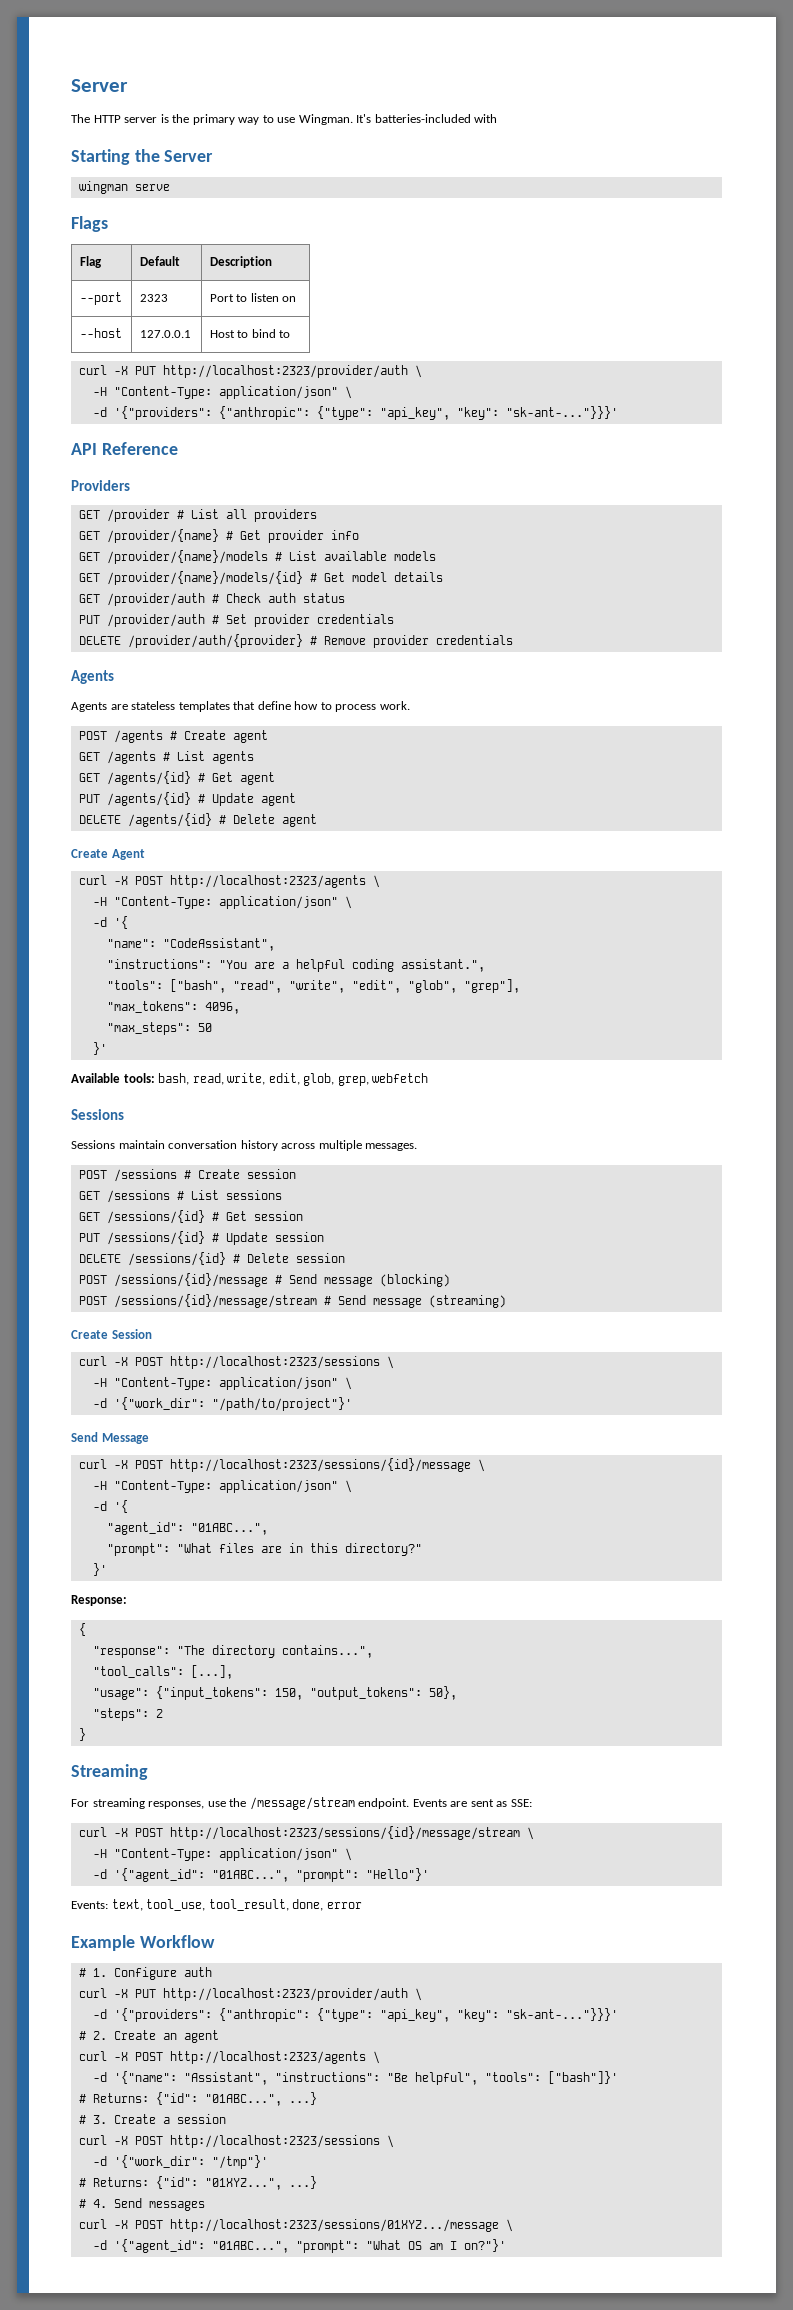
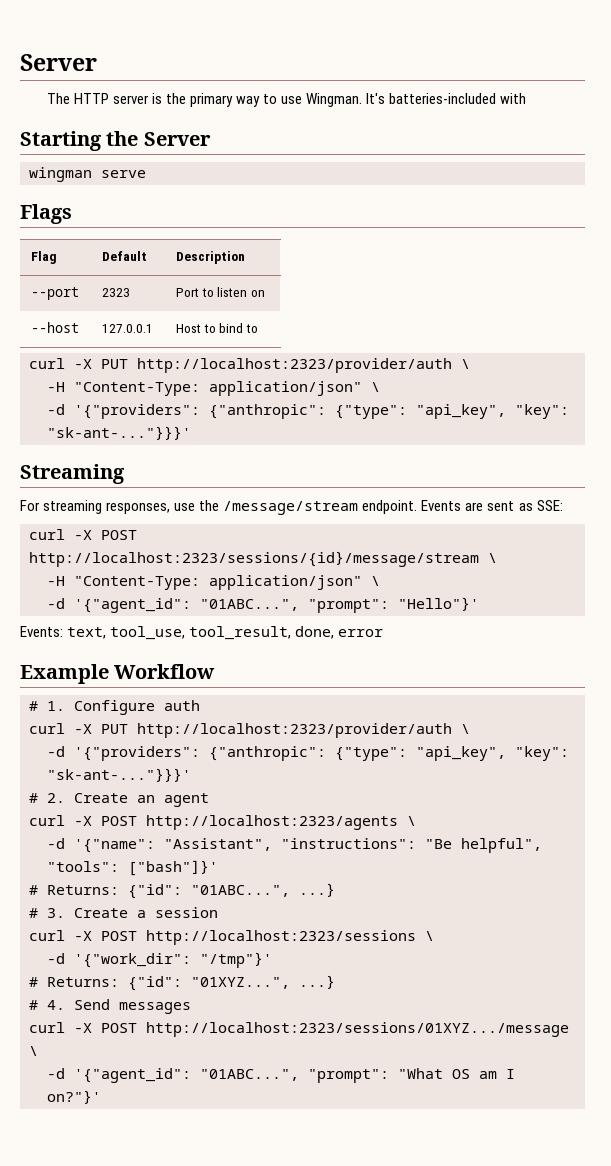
[71,442,178,455] [71,480,130,491] [78,509,317,522] [78,529,359,543] [78,550,436,564] [78,571,443,585] [78,593,345,606] [78,614,394,627] [78,634,513,648] [71,670,114,684] [71,701,410,712] [78,730,268,743] [78,751,254,764] [78,771,275,785] [78,792,296,806] [78,813,317,827] [71,849,145,860] [78,875,380,888] [92,896,352,909] [92,916,128,929] [106,938,275,951] [106,959,485,972] [106,979,520,993] [106,1001,240,1014] [106,1022,212,1035] [92,1042,107,1055] [71,1073,429,1086] [71,1109,124,1120] [71,1140,418,1151] [78,1169,296,1182] [78,1190,282,1203] [78,1210,303,1224] [78,1231,324,1245] [78,1252,345,1266] [78,1273,450,1287] [78,1294,506,1308] [71,1329,152,1339] [78,1356,394,1369] [92,1377,352,1390] [92,1397,352,1411] [71,1432,149,1444] [78,1458,485,1472] [92,1480,352,1493] [92,1500,128,1513] [106,1522,268,1535] [106,1543,422,1556] [92,1563,107,1576] [71,1595,127,1606] [78,1623,86,1636] [92,1645,373,1658] [92,1665,233,1679] [92,1686,457,1700] [92,1708,163,1721] [78,1728,86,1741] // API Reference // Providers // GET /provider # List all providers // GET /provider/{name} # Get provider info // GET /provider/{name}/models # List available models // GET /provider/{name}/models/{id} # Get model details // GET /provider/auth # Check auth status // PUT /provider/auth # Set provider credentials // DELETE /provider/auth/{provider} # Remove provider credentials // Agents // Agents are stateless templates that define how to process work. // POST /agents # Create agent // GET /agents # List agents // GET /agents/{id} # Get agent // PUT /agents/{id} # Update agent // DELETE /agents/{id} # Delete agent // Create Agent // curl -X POST http://localhost:2323/agents \ // -H "Content-Type: application/json" \ // -d '{ // "name": "CodeAssistant", // "instructions": "You are a helpful coding assistant.", // "tools": ["bash", "read", "write", "edit", "glob", "grep"], // "max_tokens": 4096, // "max_steps": 50 // }' // Available tools: bash, read, write, edit, glob, grep, webfetch // Sessions // Sessions maintain conversation history across multiple messages. // POST /sessions # Create session // GET /sessions # List sessions // GET /sessions/{id} # Get session // PUT /sessions/{id} # Update session // DELETE /sessions/{id} # Delete session // POST /sessions/{id}/message # Send message (blocking) // POST /sessions/{id}/message/stream # Send message (streaming) // Create Session // curl -X POST http://localhost:2323/sessions \ // -H "Content-Type: application/json" \ // -d '{"work_dir": "/path/to/project"}' // Send Message // curl -X POST http://localhost:2323/sessions/{id}/message \ // -H "Content-Type: application/json" \ // -d '{ // "agent_id": "01ABC...", // "prompt": "What files are in this directory?" // }' // Response: // { // "response": "The directory contains...", // "tool_calls": [...], // "usage": {"input_tokens": 150, "output_tokens": 50}, // "steps": 2 // } -> (191, 433) none

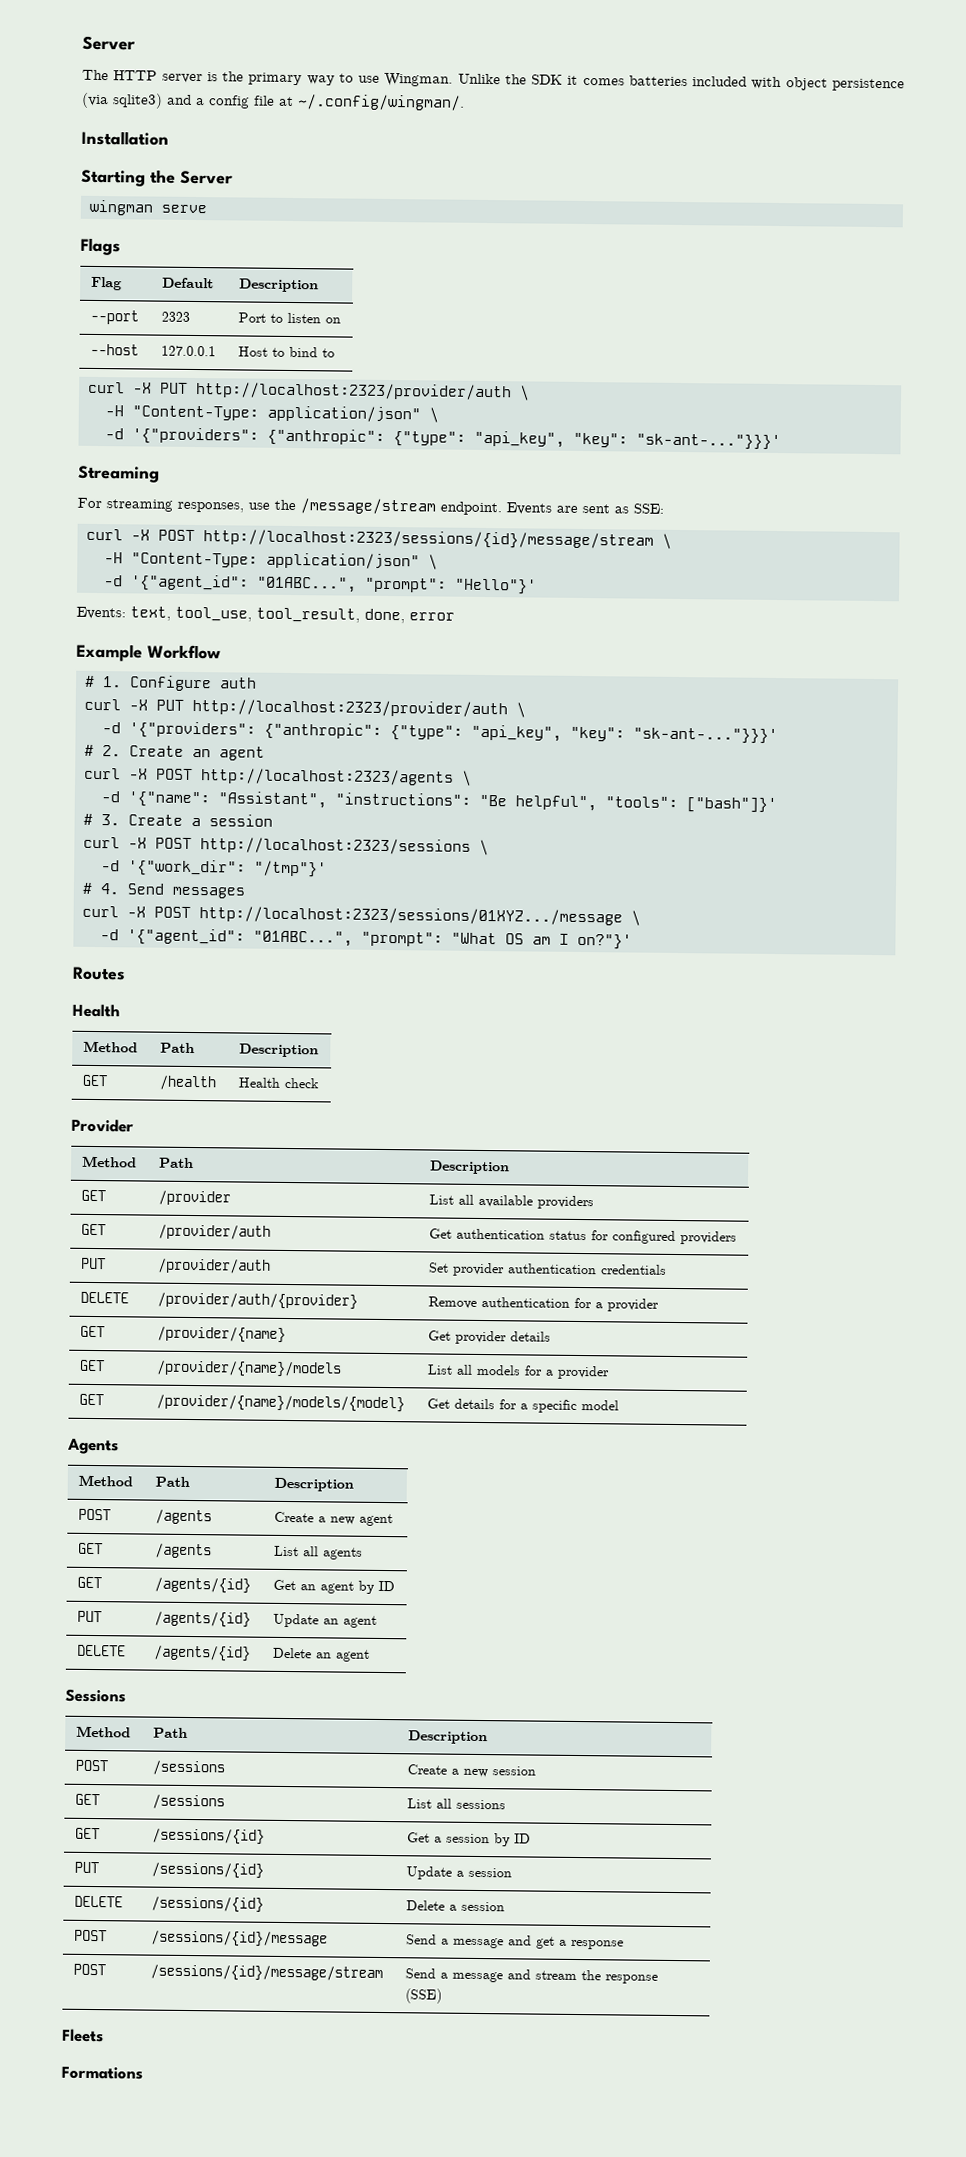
[366,93,527,104] It's batteries-included with -> [457,73,905,92] [81,92,465,111] [81,130,169,146] Unlike the SDK it comes batteries included with object persistence (via sqlite3) and a config file at ~/.config/wingman/. // Installation
[29,883,335,899] // # Returns: {"id": "01ABC...", ...} -> (777, 805) none
[29,975,335,991] // # Returns: {"id": "01XYZ...", ...} -> (327, 869) none
(101, 1097) none -> [72,966,126,981] [72,1003,120,1018] [83,1040,139,1053] [160,1042,196,1054] [239,1043,320,1058] [82,1074,109,1087] [159,1075,218,1091] [238,1077,320,1089] [71,1118,134,1133] [82,1155,138,1168] [159,1157,195,1169] [430,1160,511,1175] [81,1189,107,1202] [158,1190,232,1206] [429,1194,595,1210] [81,1223,107,1236] [158,1224,272,1240] [429,1228,738,1245] [81,1257,107,1270] [157,1258,272,1274] [428,1262,668,1277] [80,1291,130,1304] [157,1292,359,1310] [428,1296,660,1312] [80,1325,106,1338] [157,1326,287,1343] [428,1330,552,1345] [79,1359,106,1372] [156,1360,343,1378] [427,1364,611,1380] [79,1393,105,1406] [156,1394,406,1413] [427,1398,620,1413] [67,1438,119,1455] [78,1474,134,1487] [155,1476,191,1488] [274,1477,355,1492] [78,1508,112,1521] [155,1509,213,1525] [274,1511,394,1527] [78,1542,104,1555] [155,1543,213,1559] [274,1545,364,1560] [77,1576,103,1589] [154,1577,252,1594] [273,1579,396,1594] [77,1610,103,1623] [154,1611,252,1628] [273,1613,378,1628] [77,1644,127,1657] [153,1645,252,1662] [273,1647,371,1662] [65,1688,126,1703] [76,1725,132,1738] [153,1727,189,1738] [408,1730,489,1745] [75,1759,109,1772] [152,1760,226,1776] [407,1764,537,1778] [75,1793,101,1806] [152,1794,226,1810] [407,1798,507,1810] [75,1827,101,1840] [152,1828,266,1845] [407,1832,532,1847] [74,1861,100,1874] [151,1862,265,1879] [406,1866,513,1880] [74,1895,124,1908] [151,1896,265,1913] [406,1900,506,1912] [74,1929,108,1942] [151,1930,329,1948] [406,1934,625,1950] [73,1963,107,1976] [150,1964,384,1983] [405,1968,659,1984] [405,1988,443,2004] [62,2028,104,2043] [61,2066,143,2080] // Routes // Health // Method | Path | Description // GET | /health | Health check // Provider // Method | Path | Description // GET | /provider | List all available providers // GET | /provider/auth | Get authentication status for configured providers // PUT | /provider/auth | Set provider authentication credentials // DELETE | /provider/auth/{provider} | Remove authentication for a provider // GET | /provider/{name} | Get provider details // GET | /provider/{name}/models | List all models for a provider // GET | /provider/{name}/models/{model} | Get details for a specific model // Agents // Method | Path | Description // POST | /agents | Create a new agent // GET | /agents | List all agents // GET | /agents/{id} | Get an agent by ID // PUT | /agents/{id} | Update an agent // DELETE | /agents/{id} | Delete an agent // Sessions // Method | Path | Description // POST | /sessions | Create a new session // GET | /sessions | List all sessions // GET | /sessions/{id} | Get a session by ID // PUT | /sessions/{id} | Update a session // DELETE | /sessions/{id} | Delete a session // POST | /sessions/{id}/message | Send a message and get a response // POST | /sessions/{id}/message/stream | Send a message and stream the response (SSE) // Fleets // Formations

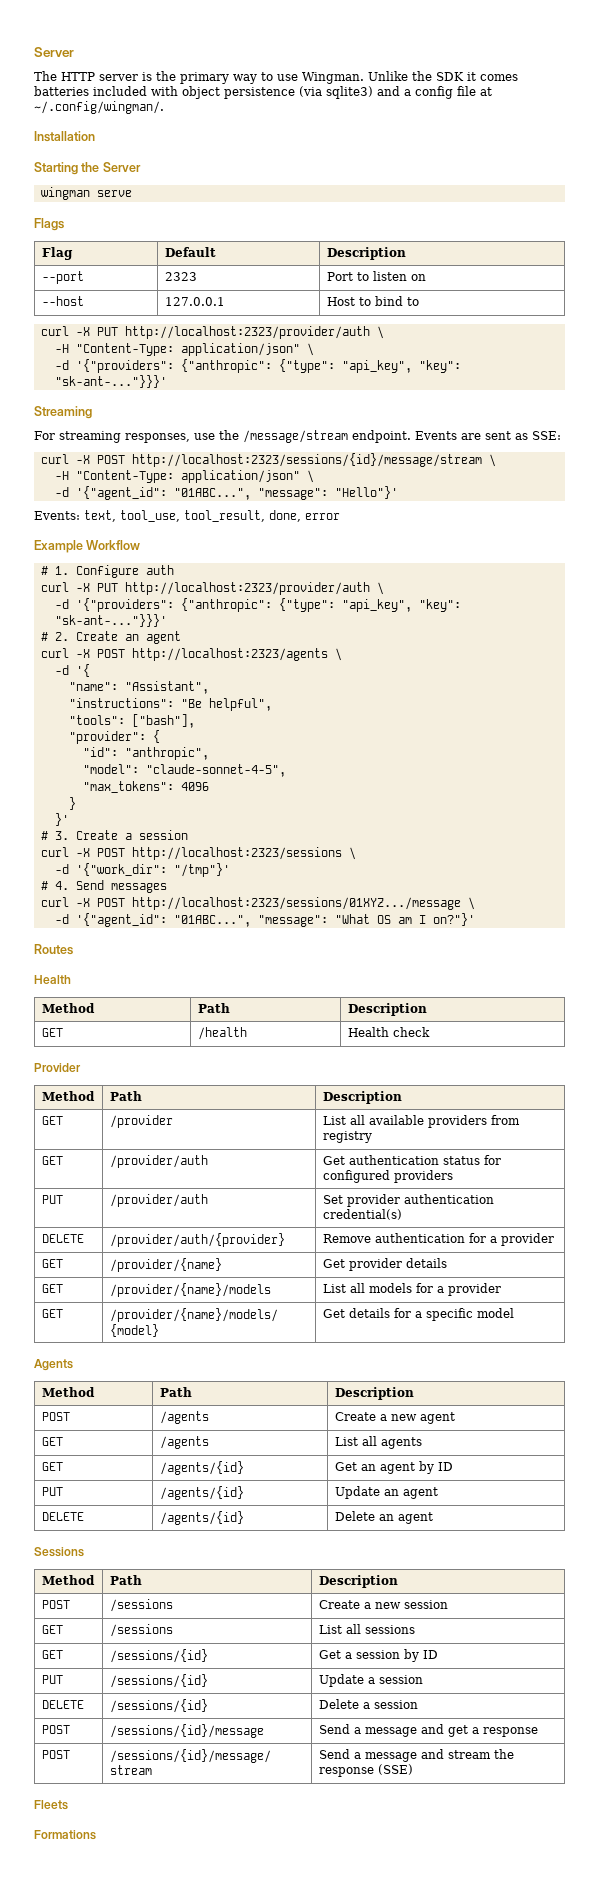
[365,577,447,593] "prompt": -> [257,488,328,500] "message":
[128,791,210,808] '{"name": -> [75,664,90,677] [68,682,118,691] '{ // "name":
(327, 800) none -> (209, 687) //
[605,796,777,814] "tools": ["bash"]}' -> [68,714,195,728] [68,730,160,744] [82,747,209,760] [82,764,286,777] [82,781,209,793] [68,797,76,810] [54,813,69,826] // "tools": ["bash"], // "provider": { // "id": "anthropic", // "model": "claude-sonnet-4-5", // "max_tokens": 4096 // } // }'
[361,931,443,947] "prompt": -> [257,915,328,927] "message":
(595, 1202) none -> [490,1115,520,1125] [322,1131,372,1143] from registry
[600,1264,668,1275] credentials -> [322,1209,402,1220] credential(s)

